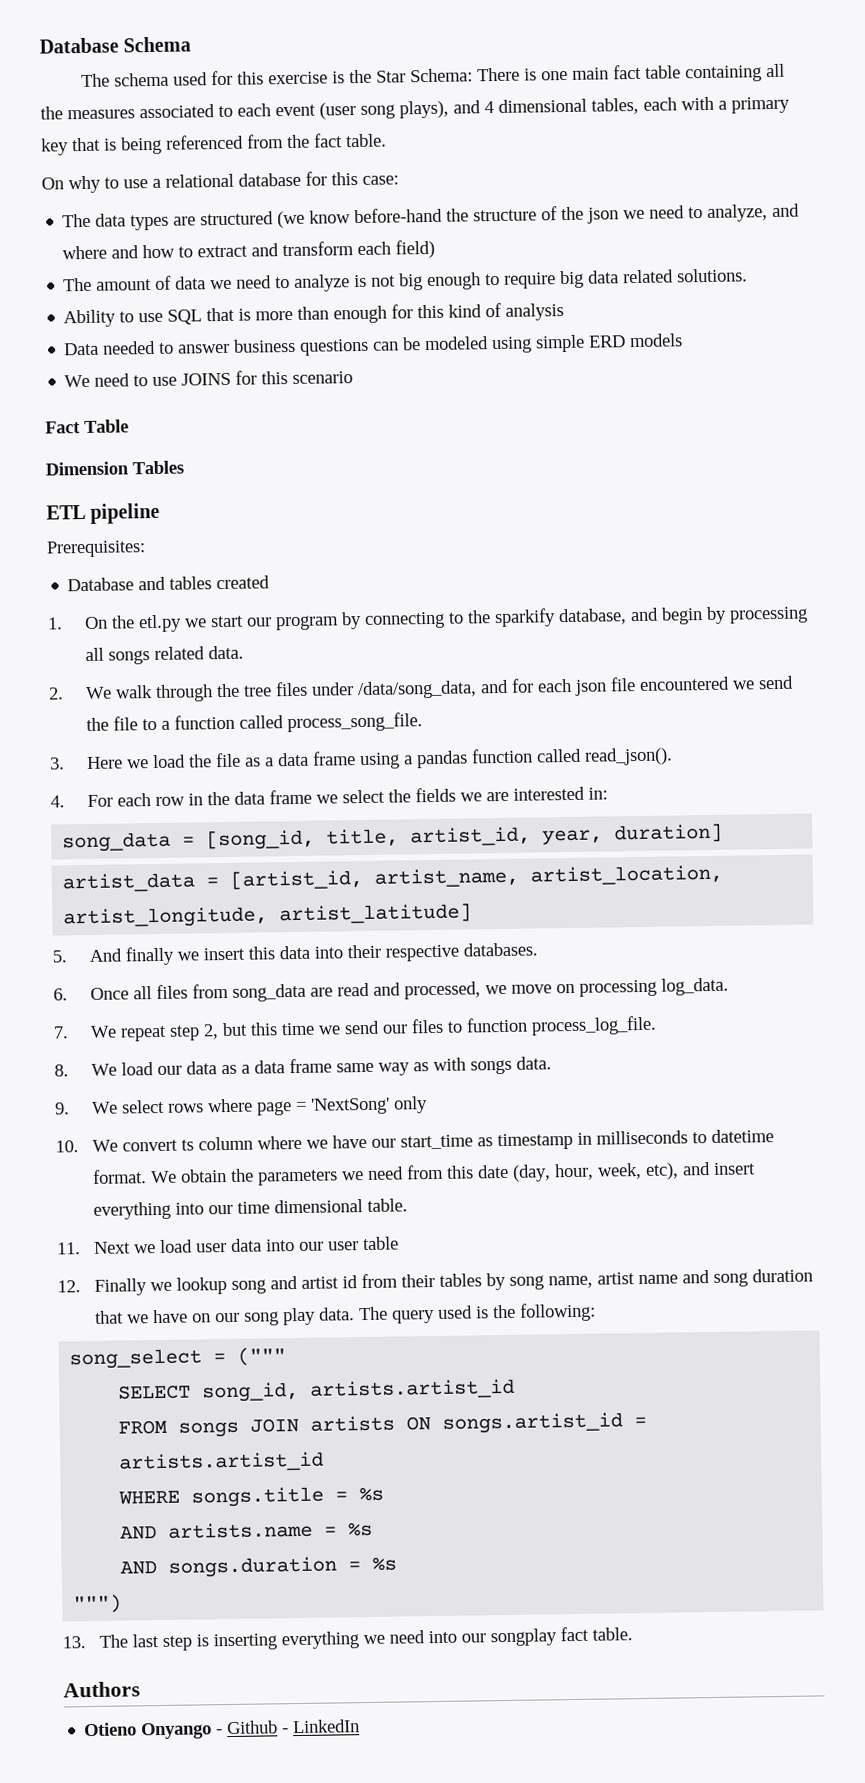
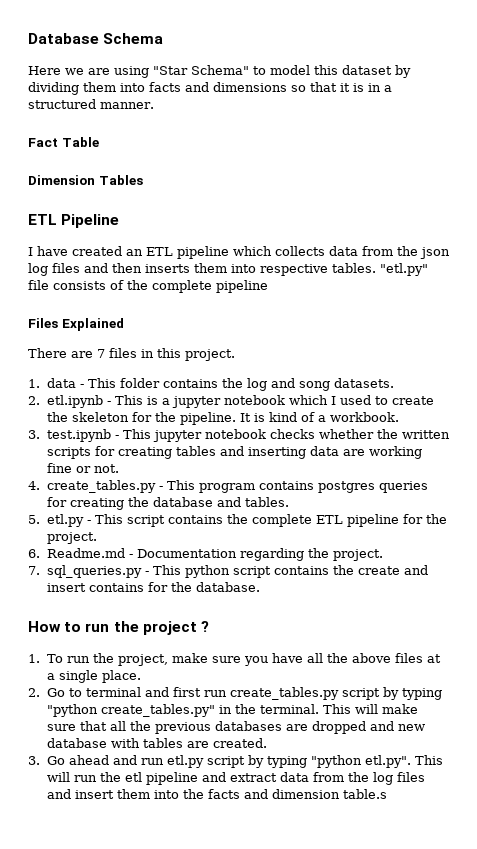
[81,63,786,88] [40,96,790,120] [41,133,387,156] [41,171,399,194] [62,203,801,231] [62,239,436,260] [63,268,749,292] [63,302,565,328] [64,333,684,356] [64,370,354,388] The schema used for this exercise is the Star Schema: There is one main fact table containing all the measures associated to each event (user song plays), and 4 dimensional tables, each with a primary key that is being referenced from the fact table. // On why to use a relational database for this case: // The data types are structured (we know before-hand the structure of the json we need to analyze, and where and how to extract and transform each field) // The amount of data we need to analyze is not big enough to require big data related solutions. // Ability to use SQL that is more than enough for this kind of analysis // Data needed to answer business questions can be modeled using simple ERD models // We need to use JOINS for this scenario -> [28,65,411,78] [28,82,392,95] [28,99,154,109] Here we are using "Star Schema" to model this dataset by dividing them into facts and dimensions so that it is in a structured manner.
[90,502,161,524] [46,540,146,558] [67,575,271,592] [47,606,808,633] [84,645,244,665] [49,675,794,702] [85,712,423,733] [50,747,673,770] [50,786,608,808] [62,823,724,853] [62,864,724,893] [63,903,473,929] [52,942,538,966] [53,977,729,1002] [53,1015,657,1042] [54,1056,552,1077] [55,1096,428,1116] [55,1129,774,1153] [91,1162,756,1186] [92,1198,408,1220] [57,1236,399,1255] [57,1268,813,1296] [94,1302,596,1326] [69,1347,287,1370] [118,1378,516,1403] [118,1412,648,1438] [119,1451,325,1473] [118,1486,385,1508] [120,1521,374,1540] [120,1556,398,1578] [73,1594,123,1614] [62,1626,633,1651] [63,1681,140,1698] [84,1719,361,1740] pipeline // Prerequisites: // Database and tables created // 1. On the etl.py we start our program by connecting to the sparkify database, and begin by processing all songs related data. // 2. We walk through the tree files under /data/song_data, and for each json file encountered we send the file to a function called process_song_file. // 3. Here we load the file as a data frame using a pandas function called read_json(). // 4. For each row in the data frame we select the fields we are interested in: // song_data = [song_id, title, artist_id, year, duration] // artist_data = [artist_id, artist_name, artist_location, artist_longitude, artist_latitude] // 5. And finally we insert this data into their respective databases. // 6. Once all files from song_data are read and processed, we move on processing log_data. // 7. We repeat step 2, but this time we send our files to function process_log_file. // 8. We load our data as a data frame same way as with songs data. // 9. We select rows where page = 'NextSong' only // 10. We convert ts column where we have our start_time as timestamp in milliseconds to datetime format. We obtain the parameters we need from this date (day, hour, week, etc), and insert everything into our time dimensional table. // 11. Next we load user data into our user table // 12. Finally we lookup song and artist id from their tables by song name, artist name and song duration that we have on our song play data. The query used is the following: // song_select = (""" // SELECT song_id, artists.artist_id // FROM songs JOIN artists ON songs.artist_id = artists.artist_id // WHERE songs.title = %s // AND artists.name = %s // AND songs.duration = %s // """) // 13. The last step is inserting everything we need into our songplay fact table. // Authors // Otieno Onyango - Github - LinkedIn -> [61,214,120,228] [28,246,450,259] [28,263,428,276] [28,280,268,293] [28,318,124,331] [28,348,235,361] [28,378,394,391] [28,395,434,408] [46,412,399,425] [28,429,450,442] [46,446,422,459] [46,463,119,473] [28,480,428,493] [46,497,289,510] [28,514,447,527] [46,532,97,544] [28,548,383,561] [28,565,428,578] [46,582,260,592] [28,621,209,635] [28,653,442,666] [46,670,141,683] [28,687,442,700] [46,704,418,717] [46,721,425,734] [46,738,267,748] [28,755,443,768] [46,772,425,785] [46,789,387,799] Pipeline // I have created an ETL pipeline which collects data from the json log files and then inserts them into respective tables. "etl.py" file consists of the complete pipeline // Files Explained // There are 7 files in this project. // 1. data - This folder contains the log and song datasets. // 2. etl.ipynb - This is a jupyter notebook which I used to create the skeleton for the pipeline. It is kind of a workbook. // 3. test.ipynb - This jupyter notebook checks whether the written scripts for creating tables and inserting data are working fine or not. // 4. create_tables.py - This program contains postgres queries for creating the database and tables. // 5. etl.py - This script contains the complete ETL pipeline for the project. // 6. Readme.md - Documentation regarding the project. // 7. sql_queries.py - This python script contains the create and insert contains for the database. // How to run the project ? // 1. To run the project, make sure you have all the above files at a single place. // 2. Go to terminal and first run create_tables.py script by typing "python create_tables.py" in the terminal. This will make sure that all the previous databases are dropped and new database with tables are created. // 3. Go ahead and run etl.py script by typing "python etl.py". This will run the etl pipeline and extract data from the log files and insert them into the facts and dimension table.s

